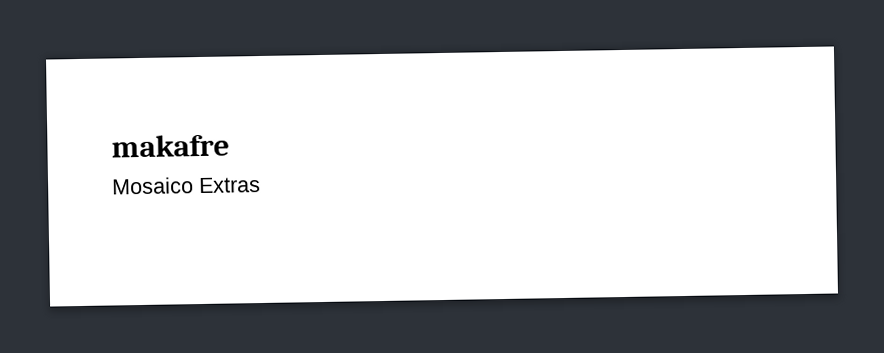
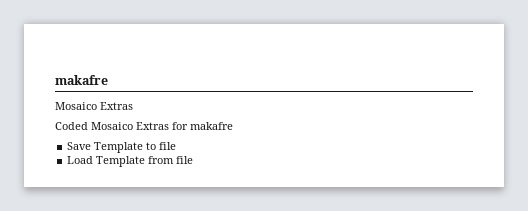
(261, 185) none -> [55,122,233,130] [67,142,177,153] [67,156,194,167] // Coded Mosaico Extras for makafre // Save Template to file // Load Template from file

